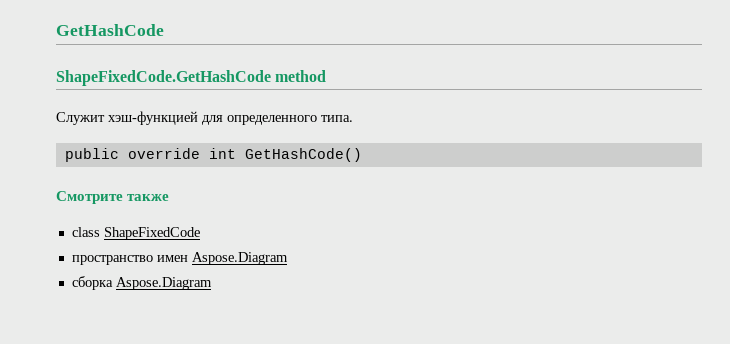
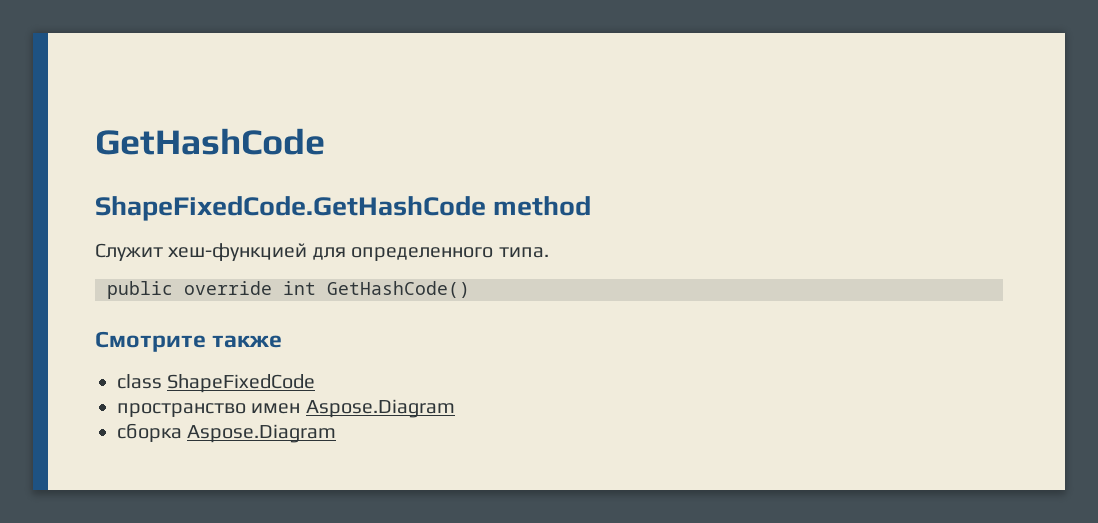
[108,111,198,125] хэш-функцией -> [168,243,308,261] хеш-функцией

